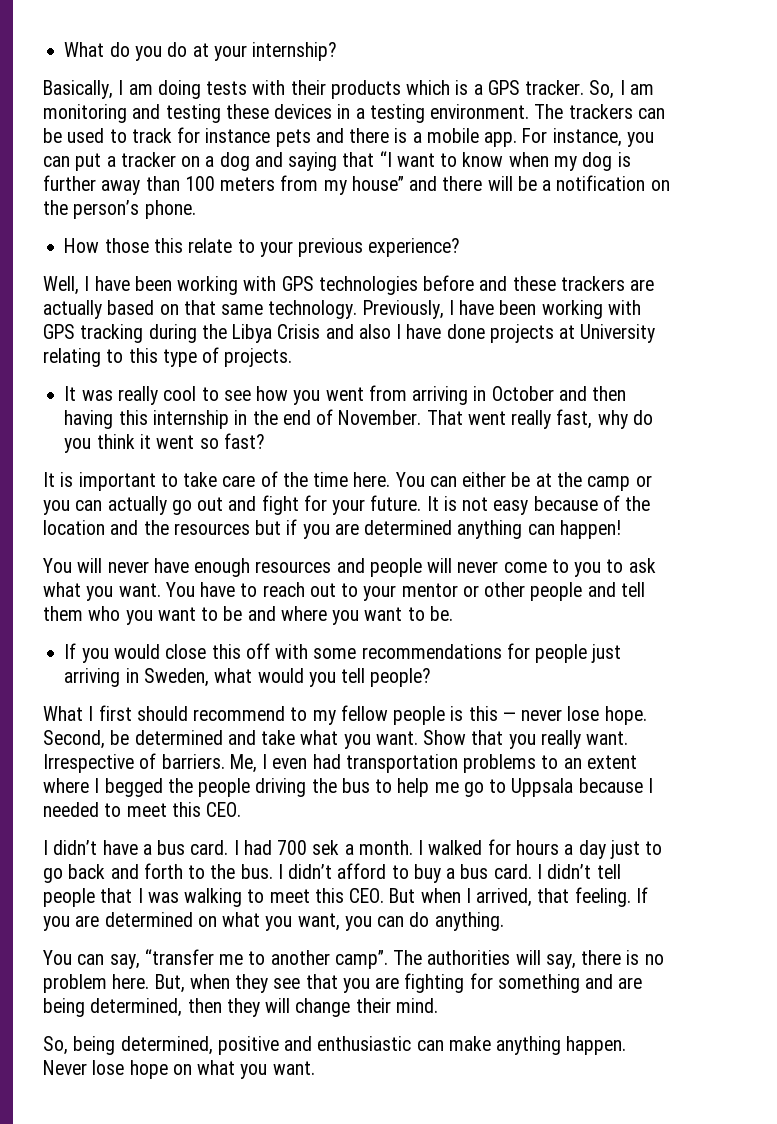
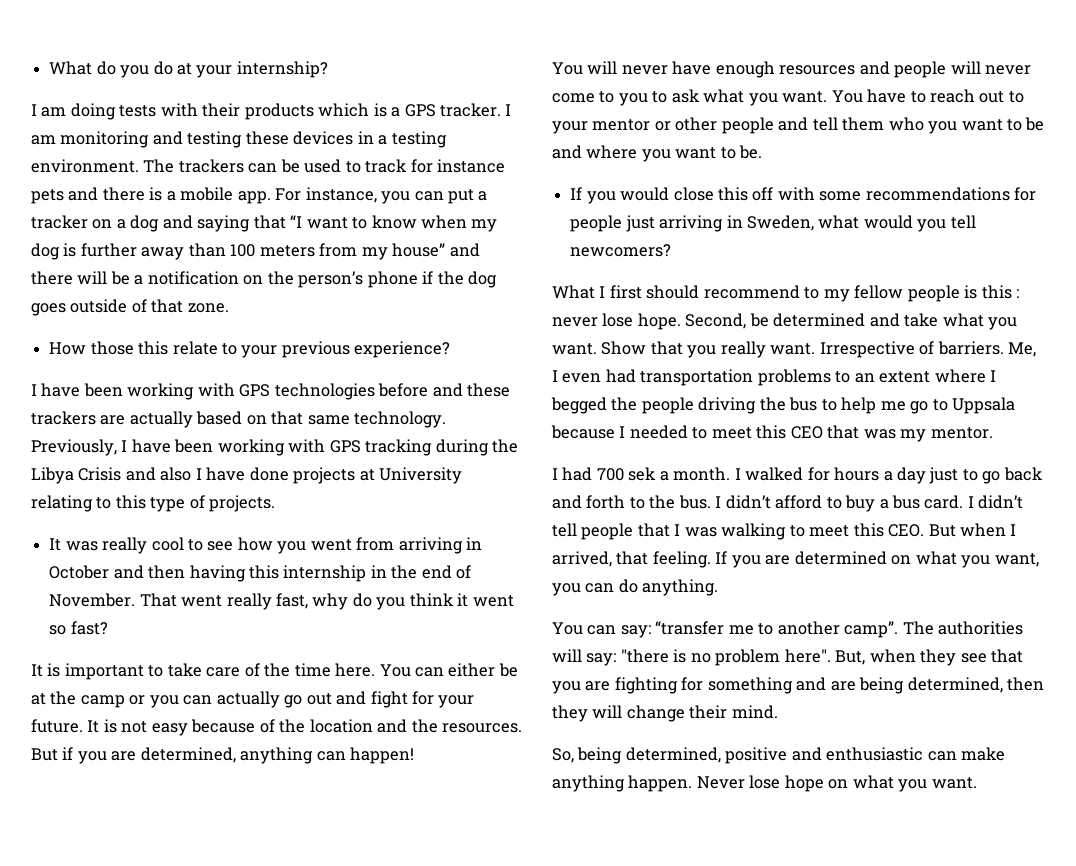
[43,80,113,99] Basically, -> (328, 69) none
[589,80,615,99] So, -> (502, 110) none
[144,200,196,219] phone. -> [367,271,498,288] [31,299,229,316] phone if the dog goes outside of that zone.
[43,276,79,295] Well, -> (451, 349) none
[173,520,282,535] resources but -> [442,723,523,733] [31,748,58,761] resources. But
[364,520,453,535] determined -> [140,747,236,763] determined,
[370,668,432,687] people? -> [570,244,672,257] newcomers?
[502,712,516,721] — -> [1016,289,1020,298] :
[206,802,242,817] [43,840,229,855] CEO. // I didn’t have a bus card. -> [790,425,993,442] CEO that was my mentor. //
[109,954,140,969] say, -> [620,625,651,638] say:
[545,950,622,969] say, there -> [586,649,669,666] say: "there
[112,974,150,989] here. -> [784,649,831,663] here".

